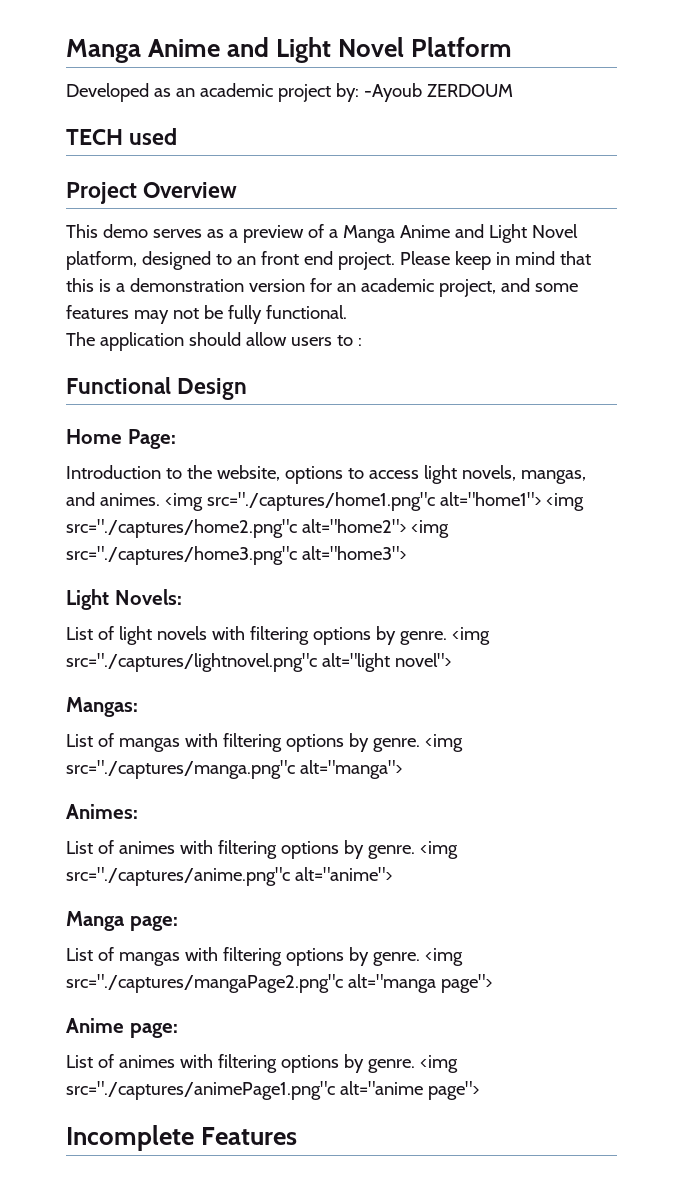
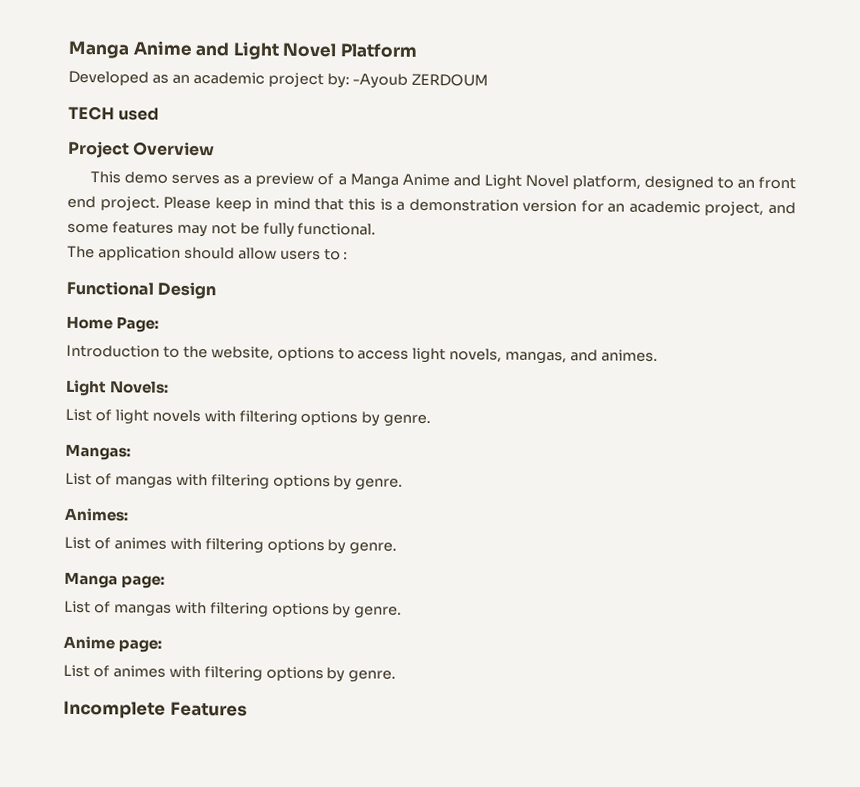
[164,492,584,511] [66,519,449,538] [66,546,406,565] <img src="./captures/home1.png"c alt="home1"> <img src="./captures/home2.png"c alt="home2"> <img src="./captures/home3.png"c alt="home3"> -> (659, 355) none
[451,627,490,645] [66,653,451,672] <img src="./captures/lightnovel.png"c alt="light novel"> -> (432, 421) none
[424,734,463,752] [66,760,402,779] <img src="./captures/manga.png"c alt="manga"> -> (404, 484) none
[419,841,458,859] [66,867,392,886] <img src="./captures/anime.png"c alt="anime"> -> (398, 548) none
[424,948,463,966] [66,974,492,993] <img src="./captures/mangaPage2.png"c alt="manga page"> -> (403, 612) none
[419,1055,458,1073] [66,1081,479,1100] <img src="./captures/animePage1.png"c alt="anime page"> -> (397, 676) none

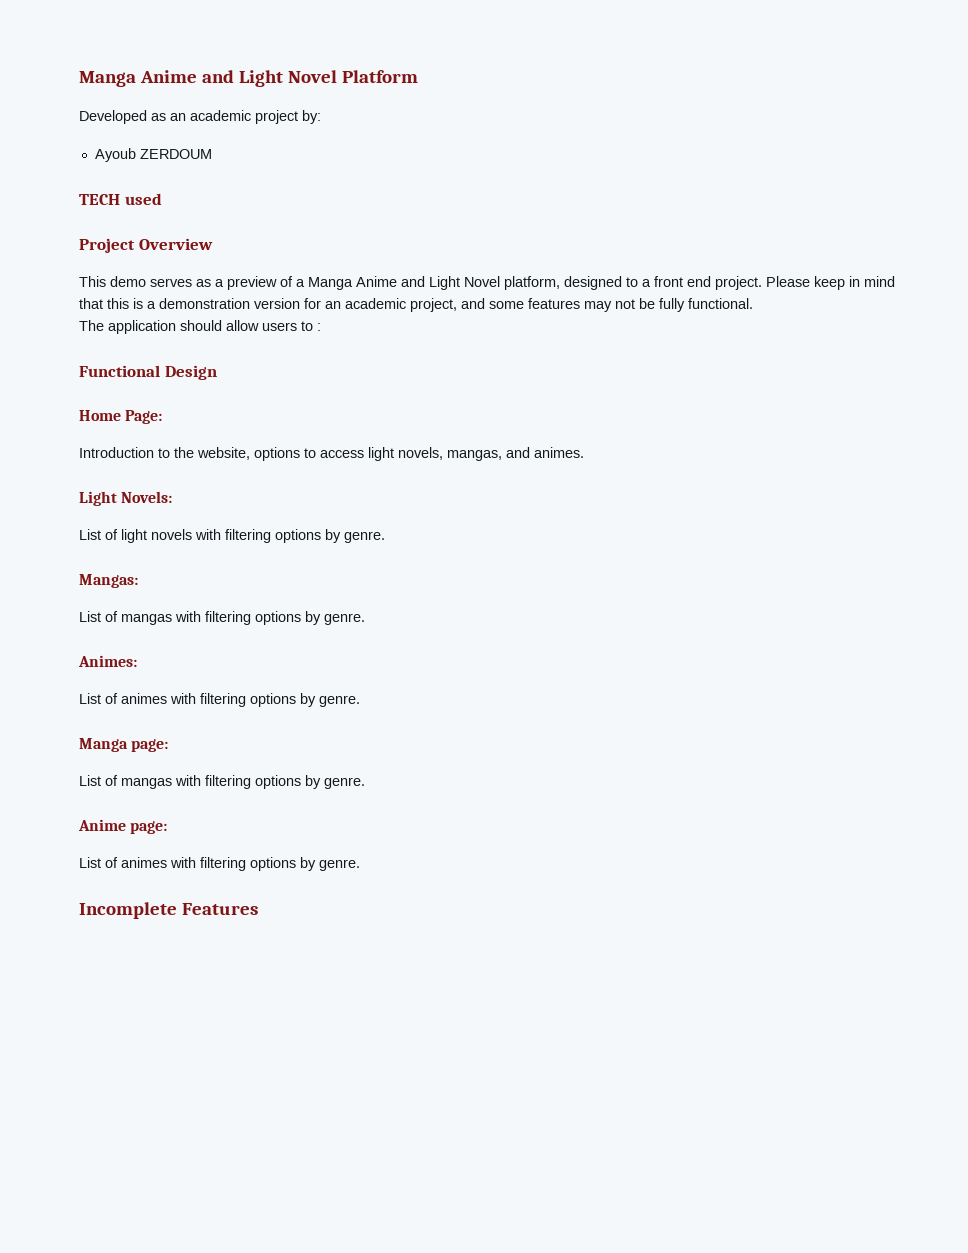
[352,73,409,89] -Ayoub -> [94,148,136,162] // Ayoub
[736,179,755,189] an -> [642,279,651,287] a

